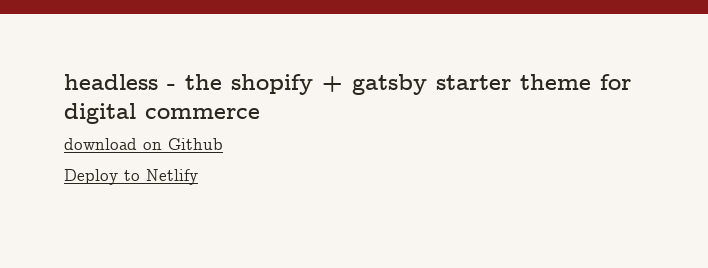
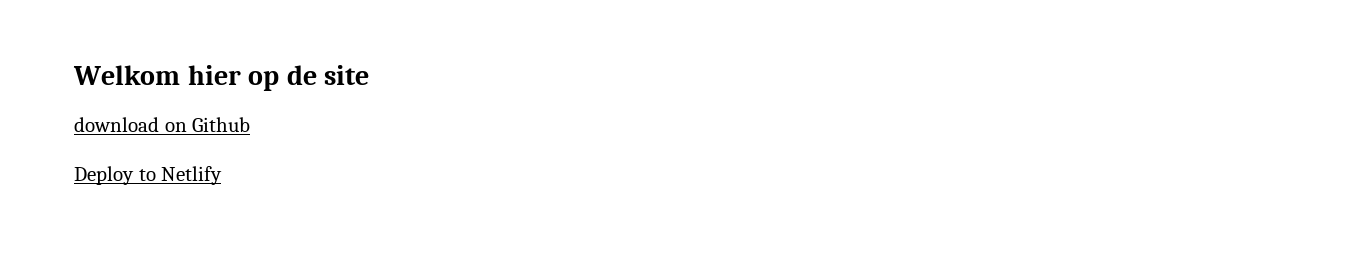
[64,74,631,95] [64,103,260,124] headless - the shopify + gatsby starter theme for digital commerce -> [73,65,370,91] Welkom hier op de site

